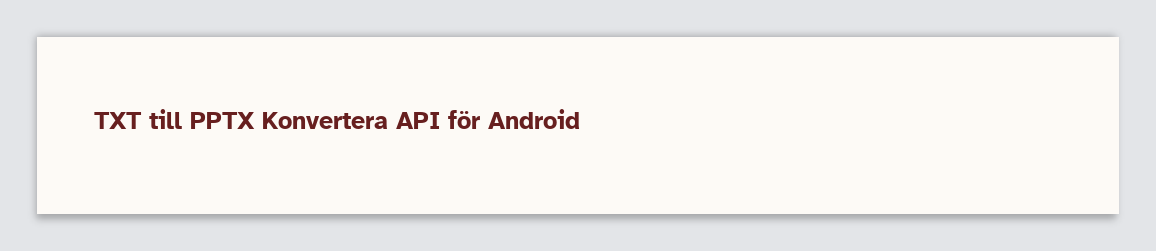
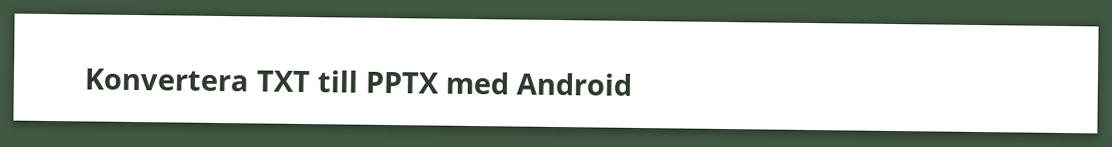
(94, 120) none -> [84,68,250,92] Konvertera
[262,110,480,129] Konvertera API för -> [444,71,510,95] med

